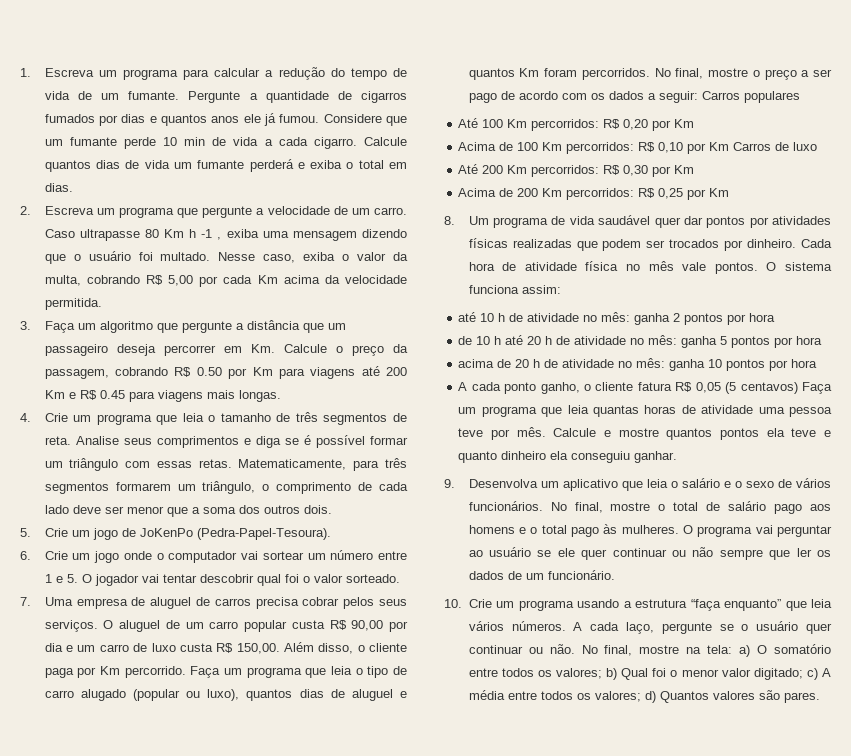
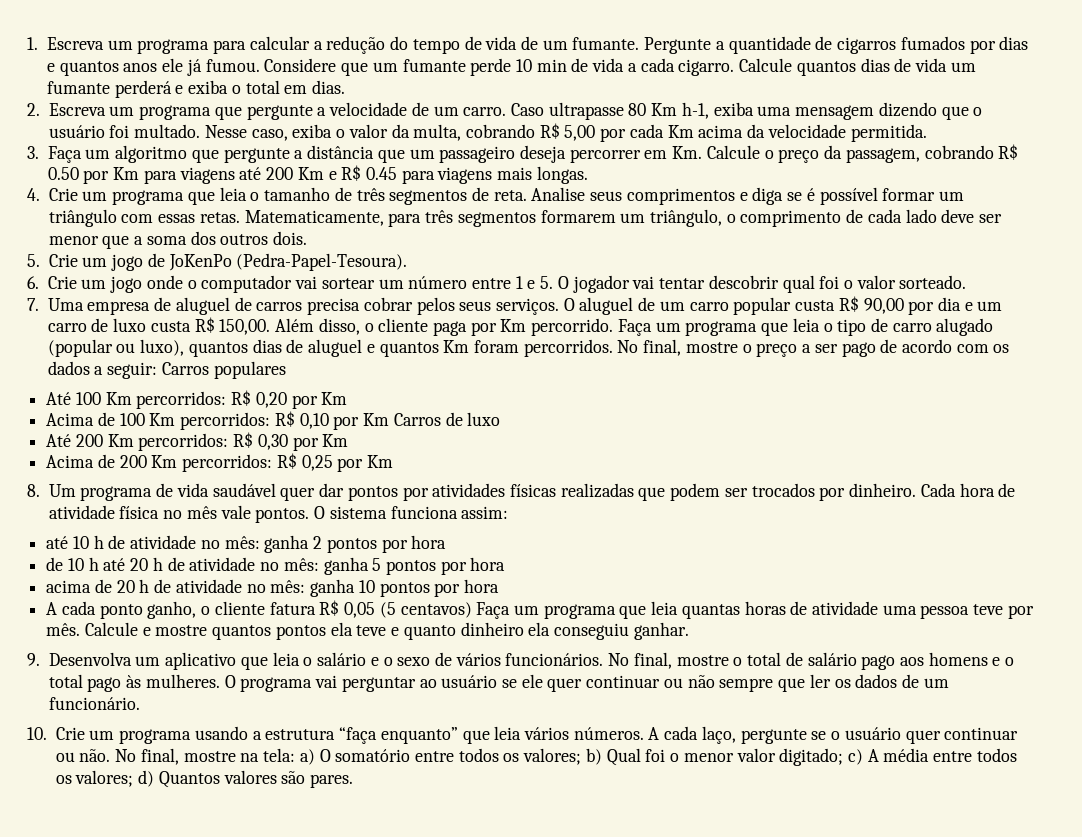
[189,229,222,240] h -1 , -> [681,102,709,119] h-1,

